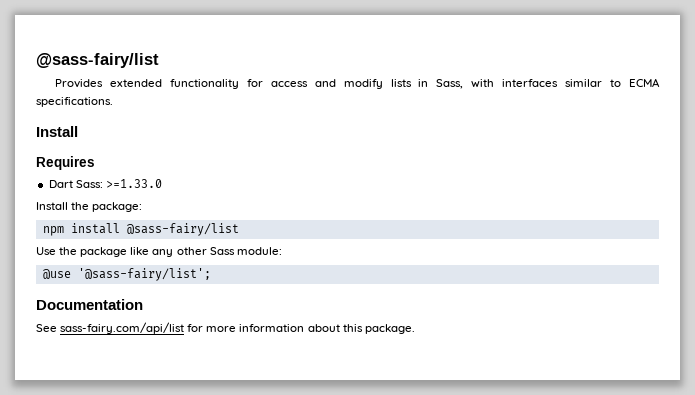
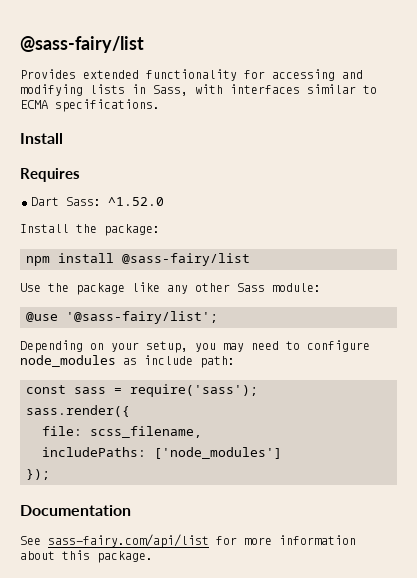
[270,79,383,89] access and modify -> [272,69,363,81] [20,84,83,96] accessing and modifying
[105,179,162,188] >=1.33.0 -> [108,197,164,206] ^1.52.0
(211, 274) none -> [20,340,370,353] [20,355,235,368] [26,384,258,397] [26,405,130,417] [42,426,202,438] [42,447,282,459] [26,469,50,480] // Depending on your setup, you may need to configure node_modules as include path: // const sass = require('sass'); // sass.render({ // file: scss_filename, // includePaths: ['node_modules'] // });

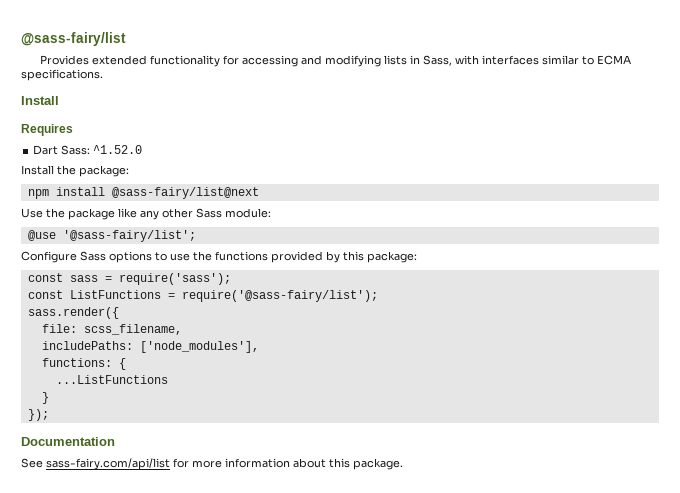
[122,253,250,266] @sass-fairy/list -> [111,187,259,199] @sass-fairy/list@next
[20,340,370,353] [20,355,235,368] Depending on your setup, you may need to configure node_modules as include path: -> [21,251,417,263] Configure Sass options to use the functions provided by this package:
(258, 390) none -> [27,290,378,302] // const ListFunctions = require('@sass-fairy/list');
[154,447,282,459] ['node_modules'] -> [139,341,259,353] [41,358,126,370] [55,375,168,384] [41,392,49,404] ['node_modules'], // functions: { // ...ListFunctions // }

